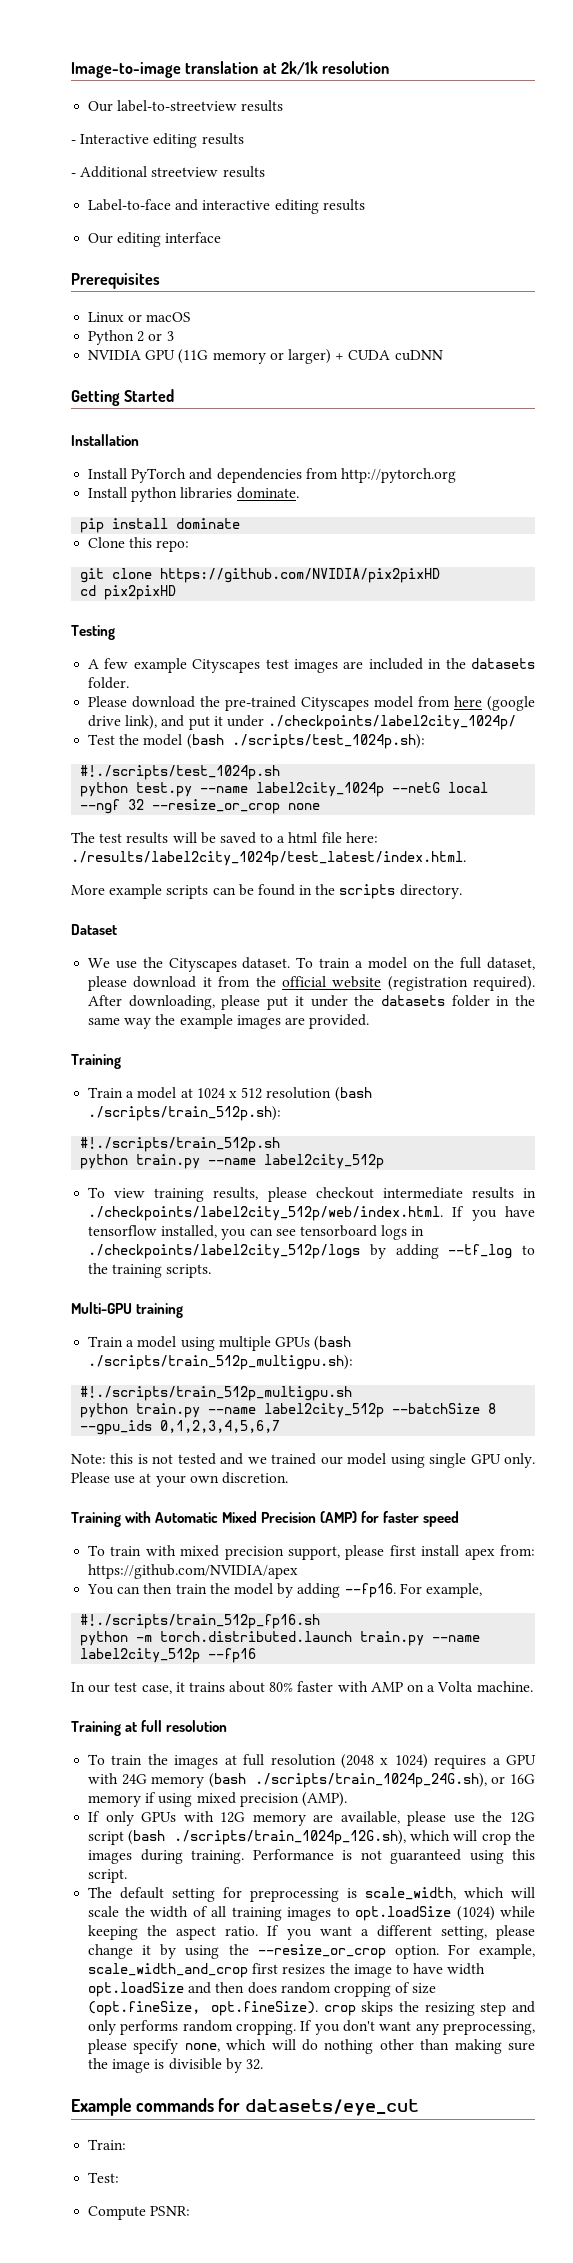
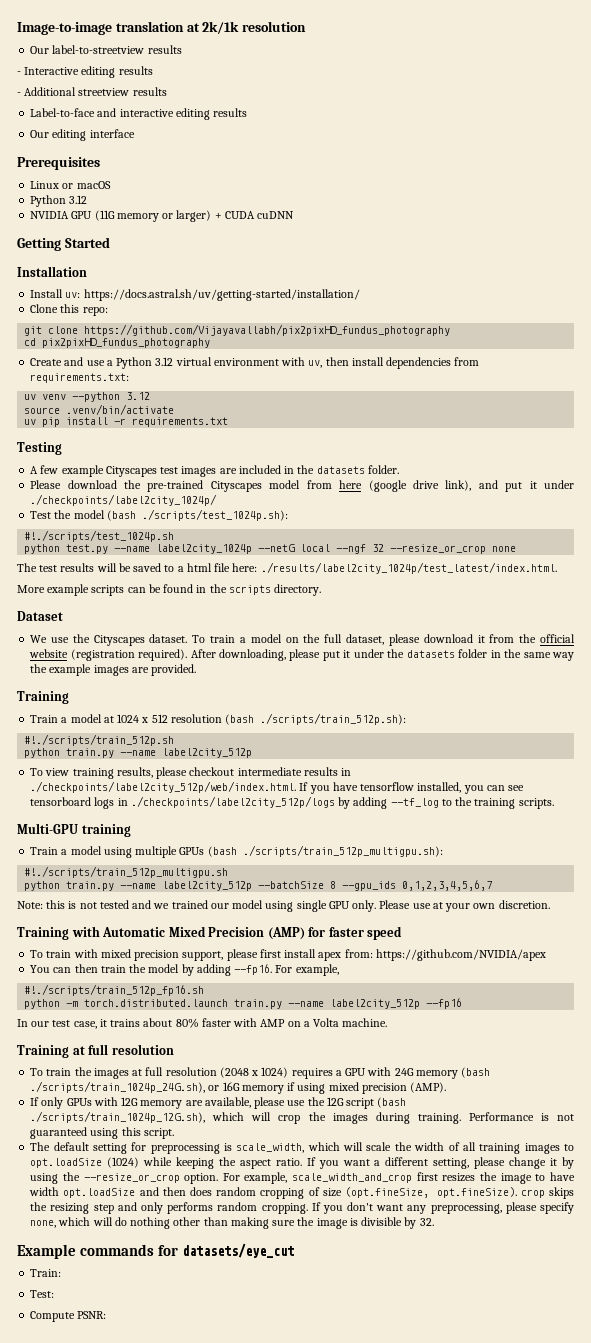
[137,331,174,342] 2 or 3 -> [69,195,88,204] 3.12
[131,468,456,483] [88,487,299,502] [80,518,241,533] PyTorch and dependencies from http://pytorch.org // Install python libraries dominate. // pip install dominate -> [65,289,360,301] uv: https://docs.astral.sh/uv/getting-started/installation/
[160,568,441,583] https://github.com/NVIDIA/pix2pixHD -> [84,324,451,336] https://github.com/Vijayavallabh/pix2pixHD_fundus_photography
[104,585,177,600] pix2pixHD -> [42,338,211,348] [30,357,480,369] [30,373,130,383] [24,392,151,402] [24,404,175,415] [24,417,229,427] pix2pixHD_fundus_photography // Create and use a Python 3.12 virtual environment with uv, then install dependencies from requirements.txt: // uv venv --python 3.12 // source .venv/bin/activate // uv pip install -r requirements.txt

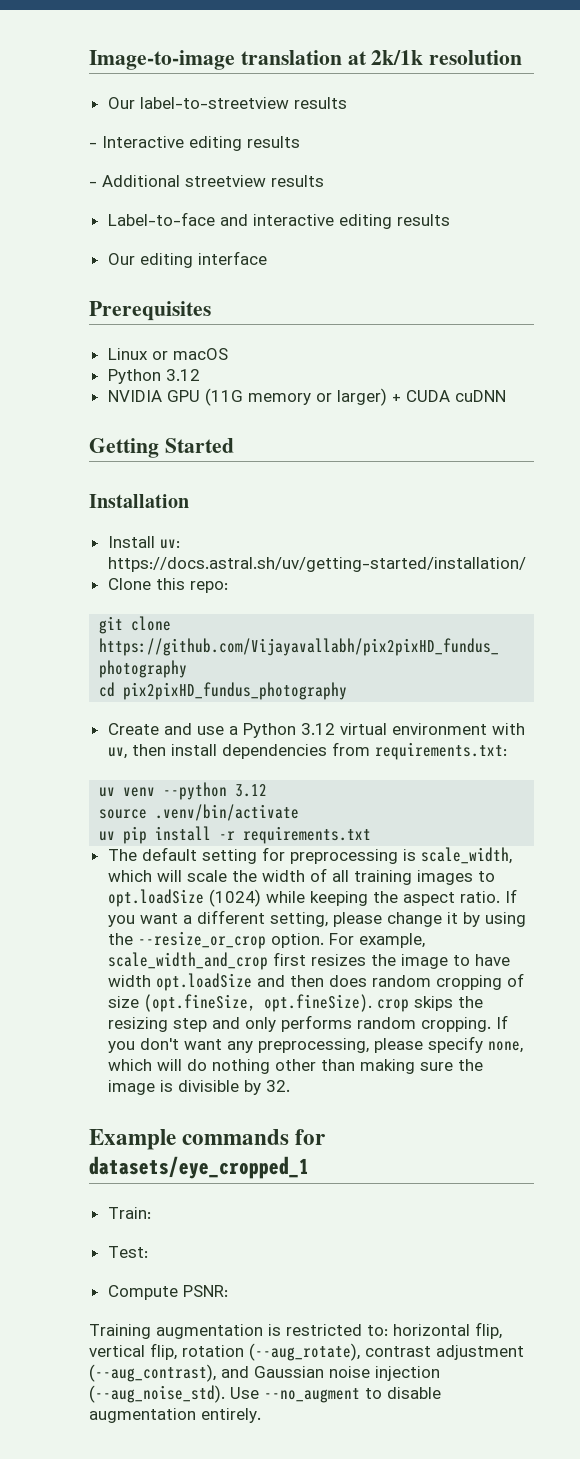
[17,442,62,455] [30,465,399,477] [30,480,574,492] [30,494,218,506] [30,509,288,521] [24,530,175,542] [24,544,517,554] [17,562,557,574] [17,584,322,596] [17,611,63,621] [30,634,575,646] [29,649,574,661] [30,664,197,676] [17,691,69,704] [30,713,407,725] [24,734,175,746] [24,748,253,758] [30,767,352,779] [30,781,525,794] [30,796,554,809] [17,823,131,837] [30,845,443,858] [24,866,229,878] [24,880,493,891] [17,900,550,912] [17,926,403,940] [30,949,546,961] [30,964,339,976] [24,984,205,996] [24,998,463,1009] [17,1018,388,1029] [17,1044,174,1058] [30,1067,491,1079] [30,1081,447,1094] [30,1097,407,1109] [30,1111,574,1124] [30,1127,174,1139] // Testing // A few example Cityscapes test images are included in the datasets folder. // Please download the pre-trained Cityscapes model from here (google drive link), and put it under ./checkpoints/label2city_1024p/ // Test the model (bash ./scripts/test_1024p.sh): // #!./scripts/test_1024p.sh // python test.py --name label2city_1024p --netG local --ngf 32 --resize_or_crop none // The test results will be saved to a html file here: ./results/label2city_1024p/test_latest/index.html. // More example scripts can be found in the scripts directory. // Dataset // We use the Cityscapes dataset. To train a model on the full dataset, please download it from the official website (registration required). After downloading, please put it under the datasets folder in the same way the example images are provided. // Training // Train a model at 1024 x 512 resolution (bash ./scripts/train_512p.sh): // #!./scripts/train_512p.sh // python train.py --name label2city_512p // To view training results, please checkout intermediate results in ./checkpoints/label2city_512p/web/index.html. If you have tensorflow installed, you can see tensorboard logs in ./checkpoints/label2city_512p/logs by adding --tf_log to the training scripts. // Multi-GPU training // Train a model using multiple GPUs (bash ./scripts/train_512p_multigpu.sh): // #!./scripts/train_512p_multigpu.sh // python train.py --name label2city_512p --batchSize 8 --gpu_ids 0,1,2,3,4,5,6,7 // Note: this is not tested and we trained our model using single GPU only. Please use at your own discretion. // Training with Automatic Mixed Precision (AMP) for faster speed // To train with mixed precision support, please first install apex from: https://github.com/NVIDIA/apex // You can then train the model by adding --fp16. For example, // #!./scripts/train_512p_fp16.sh // python -m torch.distributed.launch train.py --name label2city_512p --fp16 // In our test case, it trains about 80% faster with AMP on a Volta machine. // Training at full resolution // To train the images at full resolution (2048 x 1024) requires a GPU with 24G memory (bash ./scripts/train_1024p_24G.sh), or 16G memory if using mixed precision (AMP). // If only GPUs with 12G memory are available, please use the 12G script (bash ./scripts/train_1024p_12G.sh), which will crop the images during training. Performance is not guaranteed using this script. -> (372, 835) none
[182,1243,295,1258] datasets/eye_cut -> [89,1156,309,1179] datasets/eye_cropped_1
(107, 1315) none -> [89,1322,502,1339] [89,1343,524,1361] [89,1364,440,1382] [89,1385,441,1403] [89,1408,261,1423] // Training augmentation is restricted to: horizontal flip, vertical flip, rotation (--aug_rotate), contrast adjustment (--aug_contrast), and Gaussian noise injection (--aug_noise_std). Use --no_augment to disable augmentation entirely.

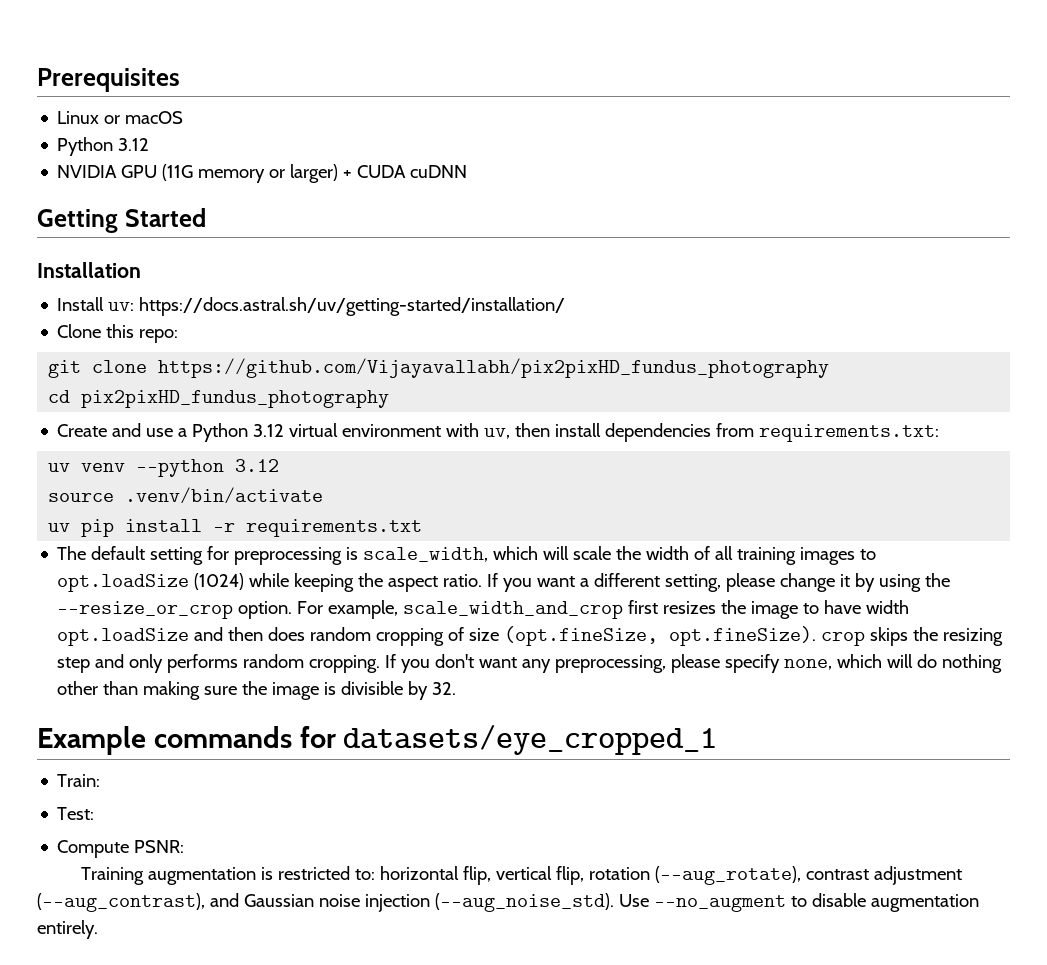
[89,50,523,70] [107,97,347,109] [89,136,300,151] [89,175,324,187] [107,212,450,229] [107,251,267,268] Image-to-image translation at 2k/1k resolution // Our label-to-streetview results // - Interactive editing results // - Additional streetview results // Label-to-face and interactive editing results // Our editing interface // -> (37, 80) none

